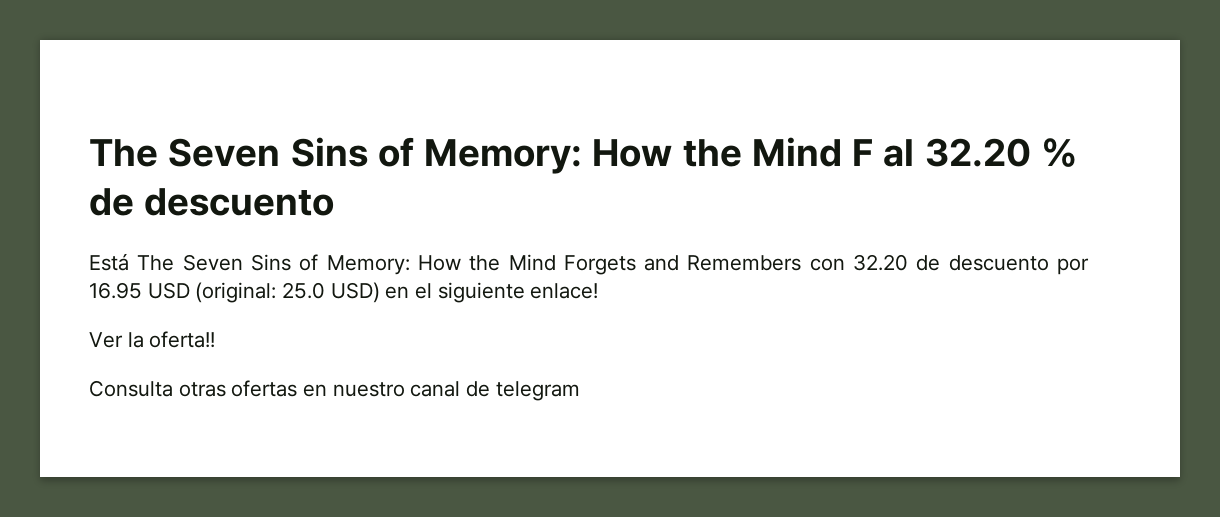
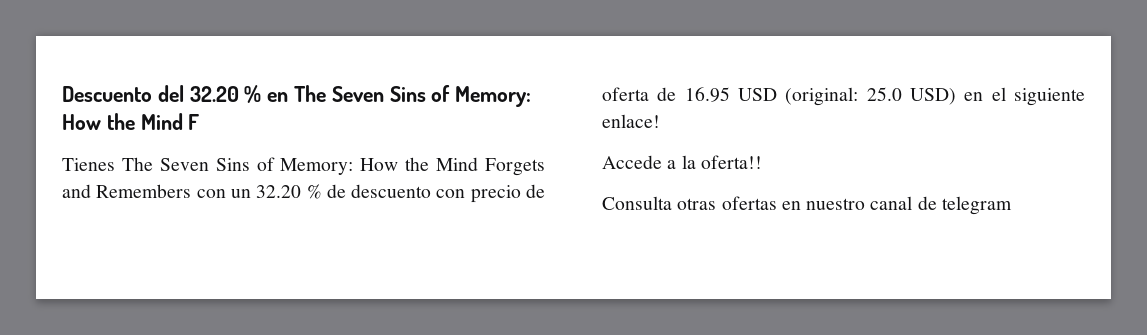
(89, 153) none -> [62,85,289,103] Descuento del 32.20 % en
[883,138,1077,167] [89,188,335,216] [89,253,129,271] al 32.20 % de descuento // Está -> [62,158,115,171] // Tienes
[853,254,1089,275] 32.20 de descuento por -> [230,184,546,203] [602,87,677,101] un 32.20 % de descuento con precio de oferta de
[89,332,123,348] Ver -> [602,155,677,169] Accede a

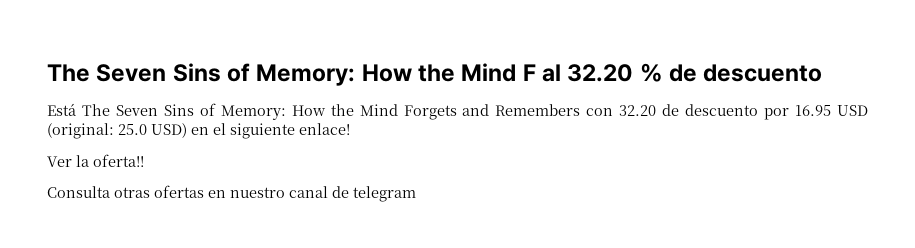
[62,85,289,103] Descuento del 32.20 % en -> (47, 73) none
[62,158,115,171] // Tienes -> [542,63,823,82] [47,103,76,116] al 32.20 % de descuento // Está
[230,184,546,203] [602,87,677,101] un 32.20 % de descuento con precio de oferta de -> [619,104,790,120] 32.20 de descuento por
[602,155,677,169] Accede a -> [47,156,72,167] Ver

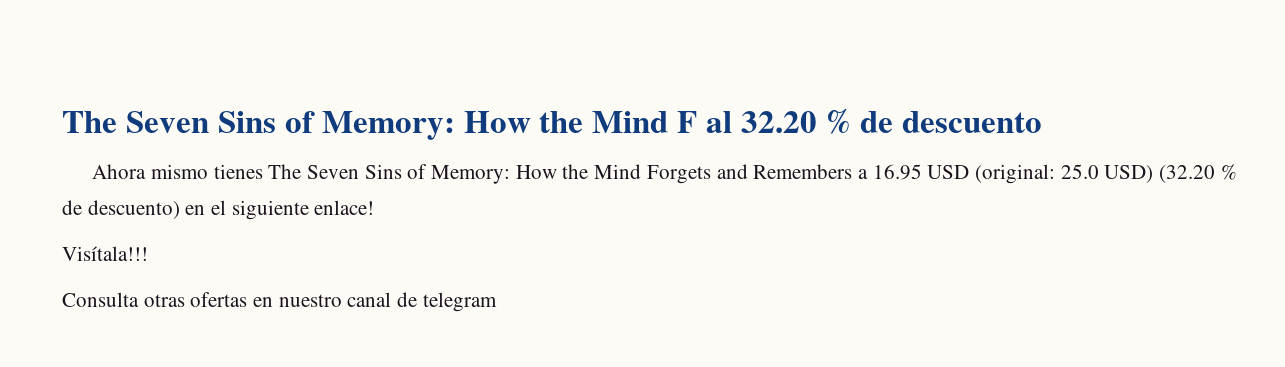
[47,103,76,116] Está -> [92,164,263,179] Ahora mismo tienes
[586,104,790,120] con 32.20 de descuento por -> [857,169,868,179] a
(187, 130) none -> [1158,164,1237,183] [62,200,180,219] (32.20 % de descuento)
[47,154,144,167] Ver la oferta!! -> [62,246,148,261] Visítala!!!

